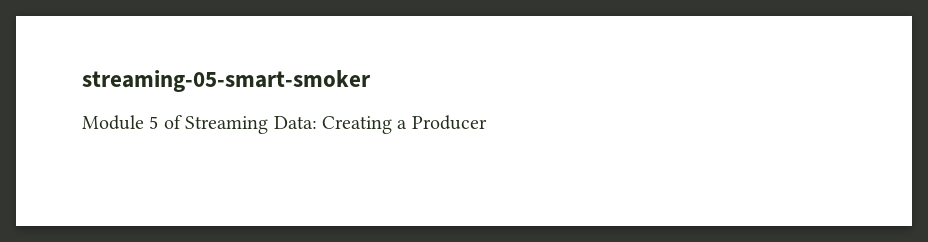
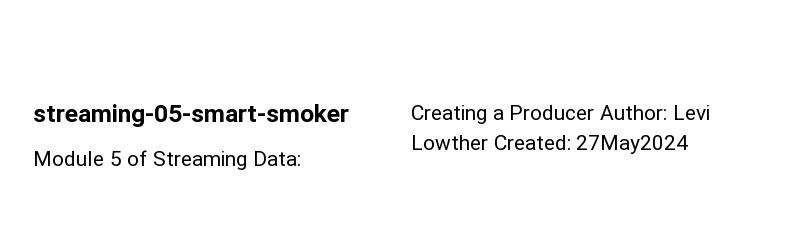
(487, 122) none -> [600,105,710,120] [411,135,689,154] Author: Levi Lowther Created: 27May2024

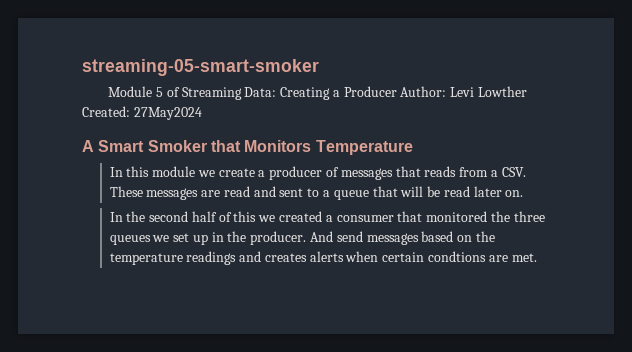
(689, 144) none -> [82,140,413,155] [109,166,526,180] [109,186,524,200] [109,211,545,222] [109,231,495,245] [109,251,537,265] // A Smart Smoker that Monitors Temperature // In this module we create a producer of messages that reads from a CSV. These messages are read and sent to a queue that will be read later on. // In the second half of this we created a consumer that monitored the three queues we set up in the producer. And send messages based on the temperature readings and creates alerts when certain condtions are met.

